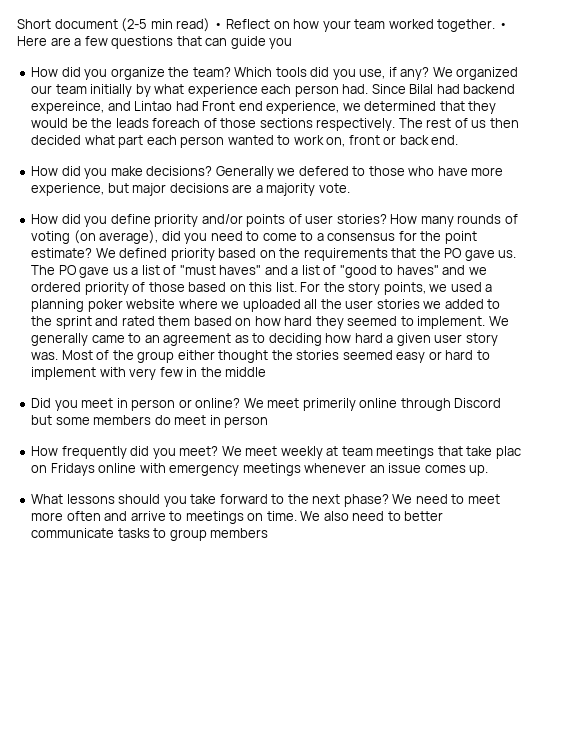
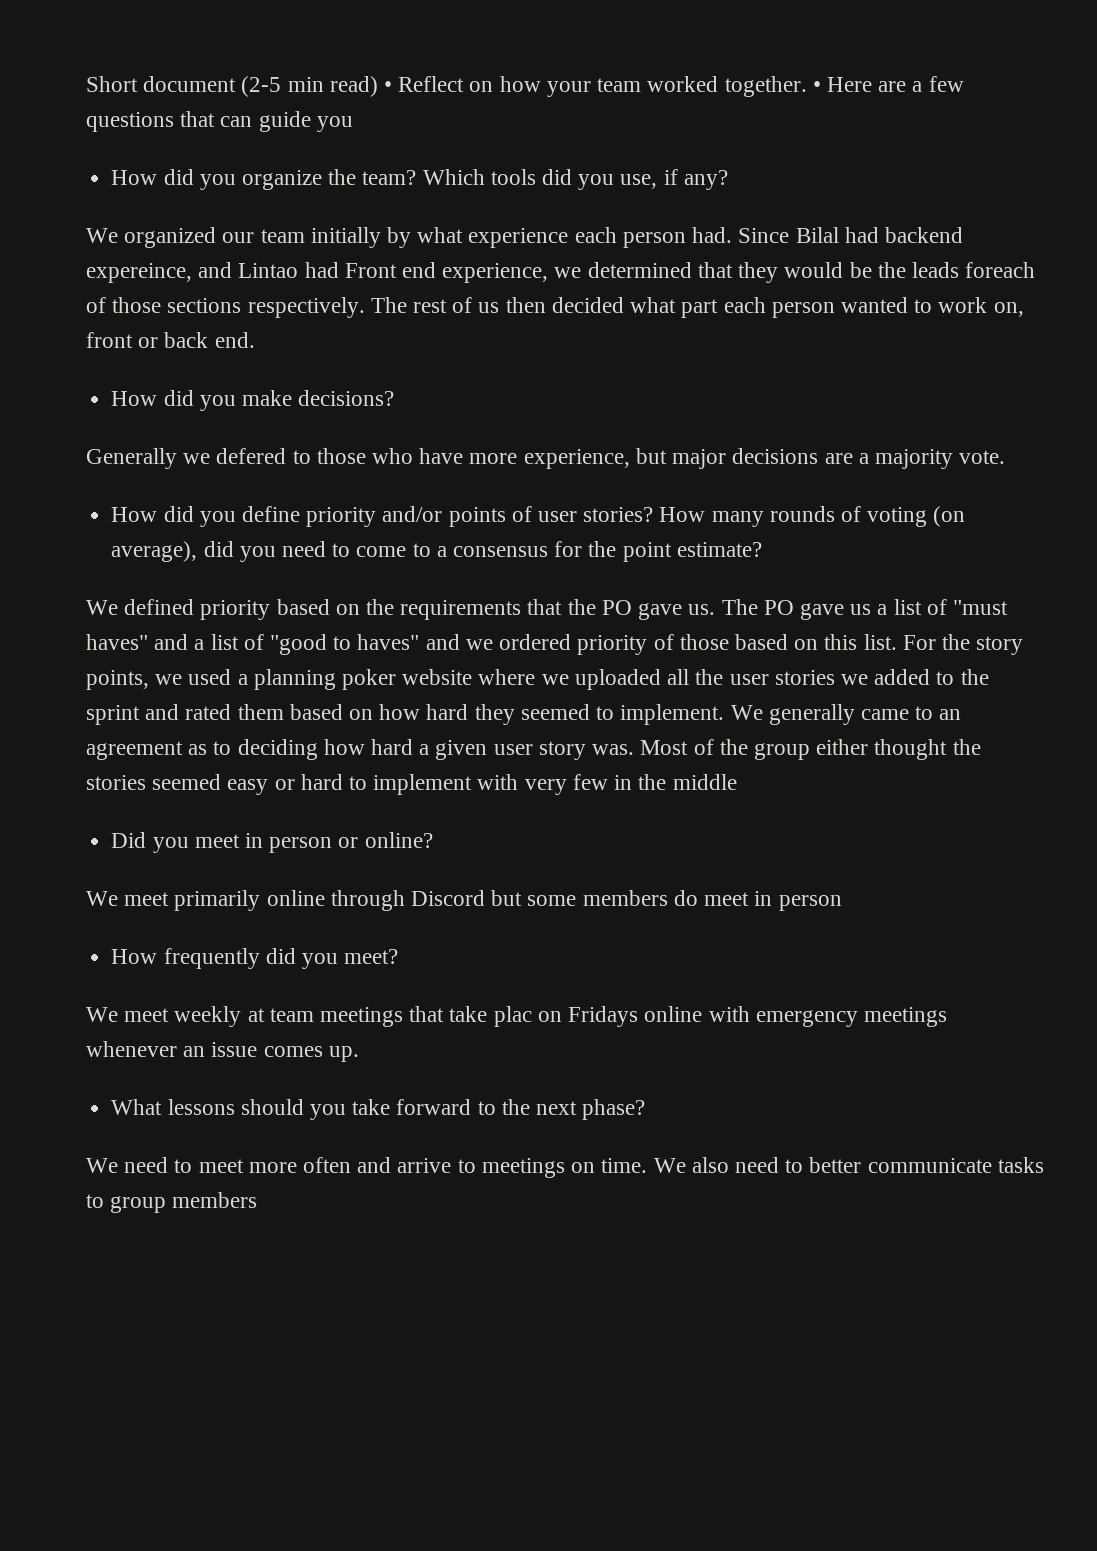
(430, 73) none -> (728, 180) //
(213, 171) none -> (395, 398) //
(93, 253) none -> (762, 549) //
[243,398,356,411] We meet primerily -> [86,890,261,911] // We meet primarily
(219, 451) none -> (399, 956) //
(389, 500) none -> (646, 1109) //

